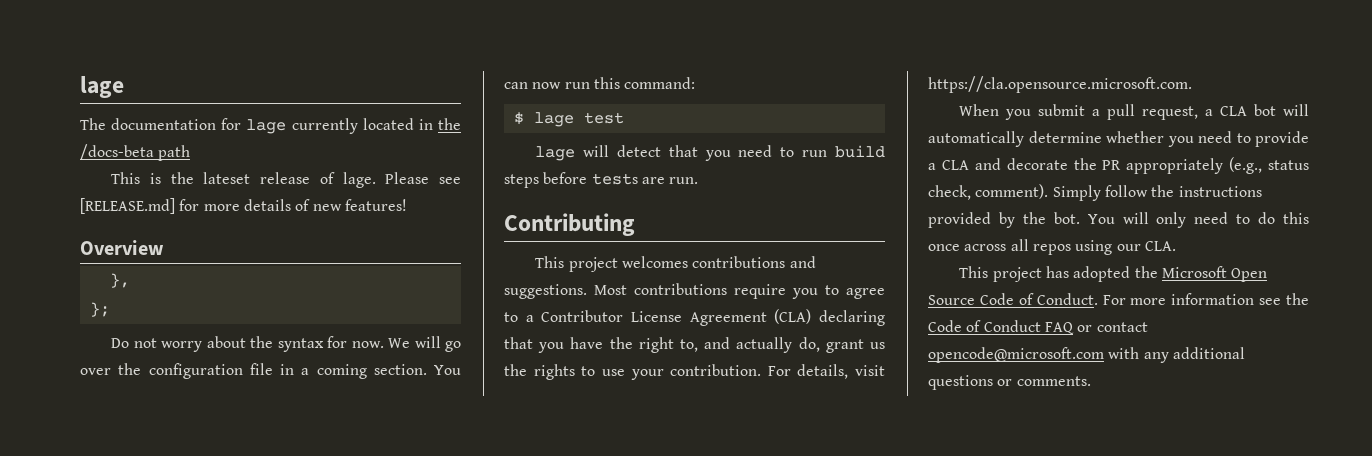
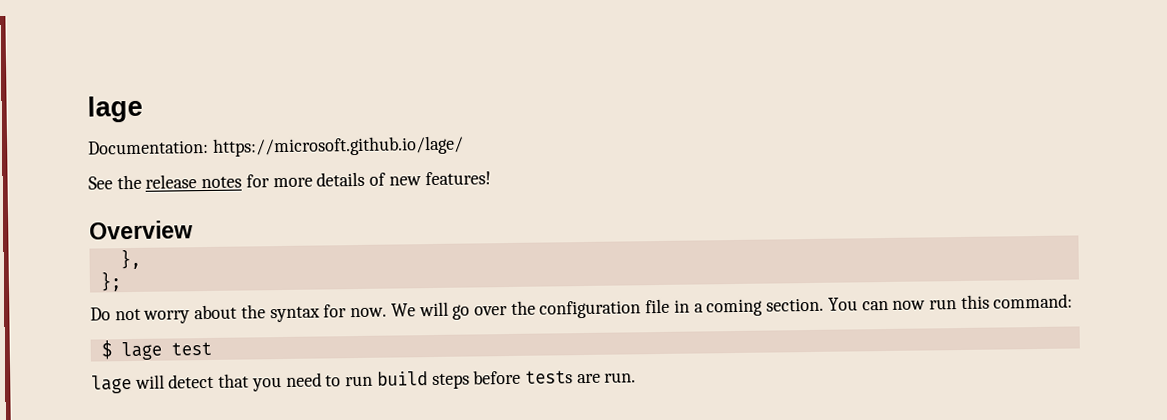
[80,118,462,134] [80,144,191,161] [111,172,461,188] [80,198,175,214] The documentation for lage currently located in the /docs-beta path // This is the lateset release of lage. Please see [RELEASE.md] -> [88,135,464,157] [88,174,243,190] Documentation: https://microsoft.github.io/lage/ // See the release notes
[504,213,635,236] [535,256,816,272] [504,283,885,299] [504,309,885,326] [504,337,885,353] [504,364,885,380] [928,76,1192,93] [959,104,1309,120] [928,131,1309,147] [928,157,1309,174] [928,184,1262,201] [928,212,1309,228] [928,239,1176,255] [959,266,1268,282] [928,293,1309,305] [928,320,1148,334] [928,347,1245,363] [928,375,1091,390] // Contributing // This project welcomes contributions and suggestions. Most contributions require you to agree to a Contributor License Agreement (CLA) declaring that you have the right to, and actually do, grant us the rights to use your contribution. For details, visit https://cla.opensource.microsoft.com. // When you submit a pull request, a CLA bot will automatically determine whether you need to provide a CLA and decorate the PR appropriately (e.g., status check, comment). Simply follow the instructions provided by the bot. You will only need to do this once across all repos using our CLA. // This project has adopted the Microsoft Open Source Code of Conduct. For more information see the Code of Conduct FAQ or contact opencode@microsoft.com with any additional questions or comments. -> (637, 377) none

